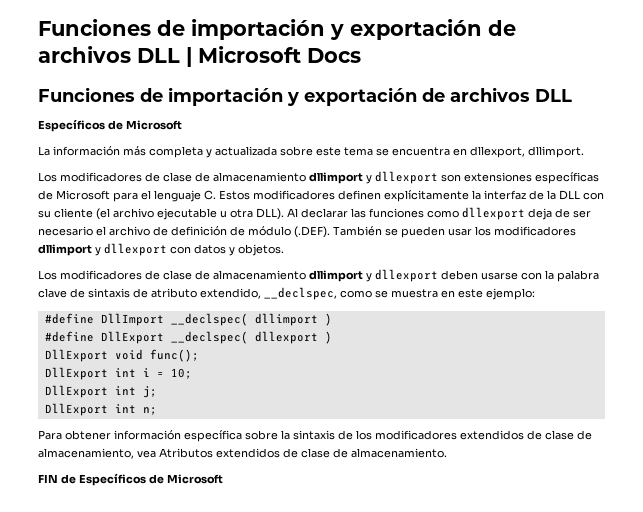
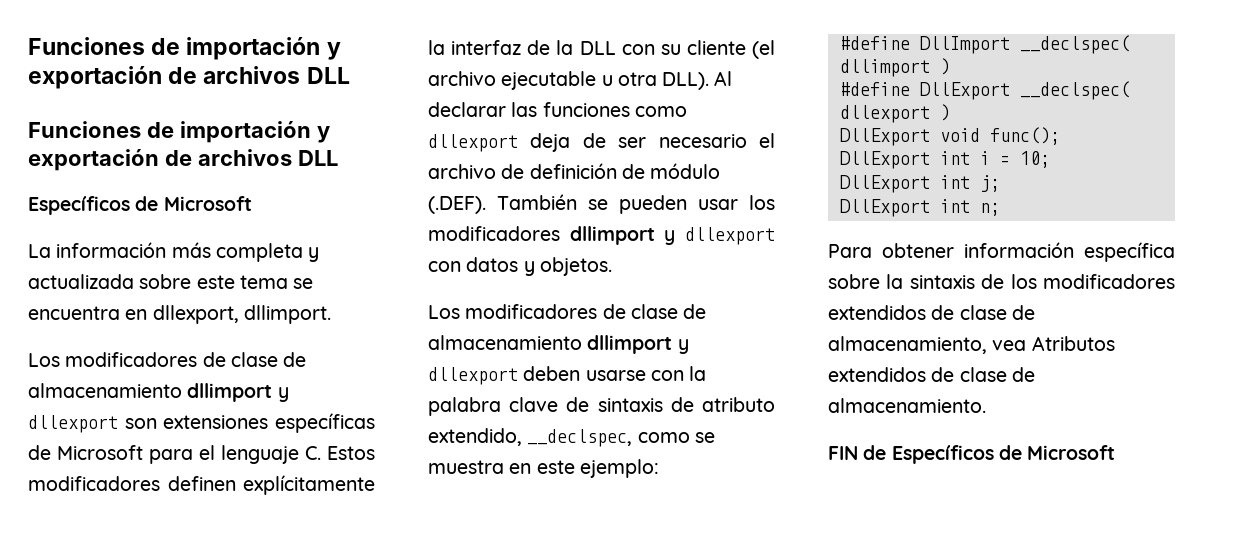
[38,19,516,40] [38,46,361,67] Funciones de importación y exportación de archivos DLL | Microsoft Docs -> [28,37,341,60] [28,66,350,89] Funciones de importación y exportación de archivos DLL

